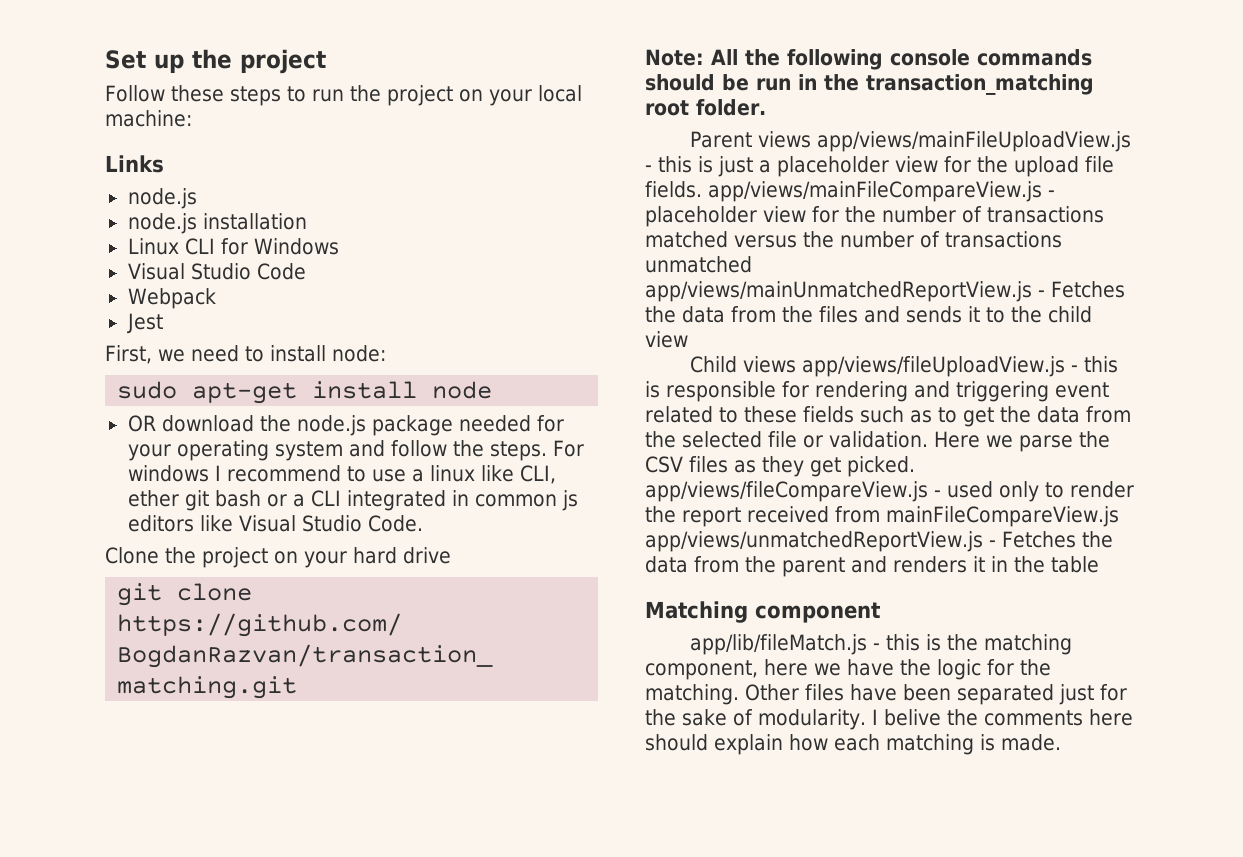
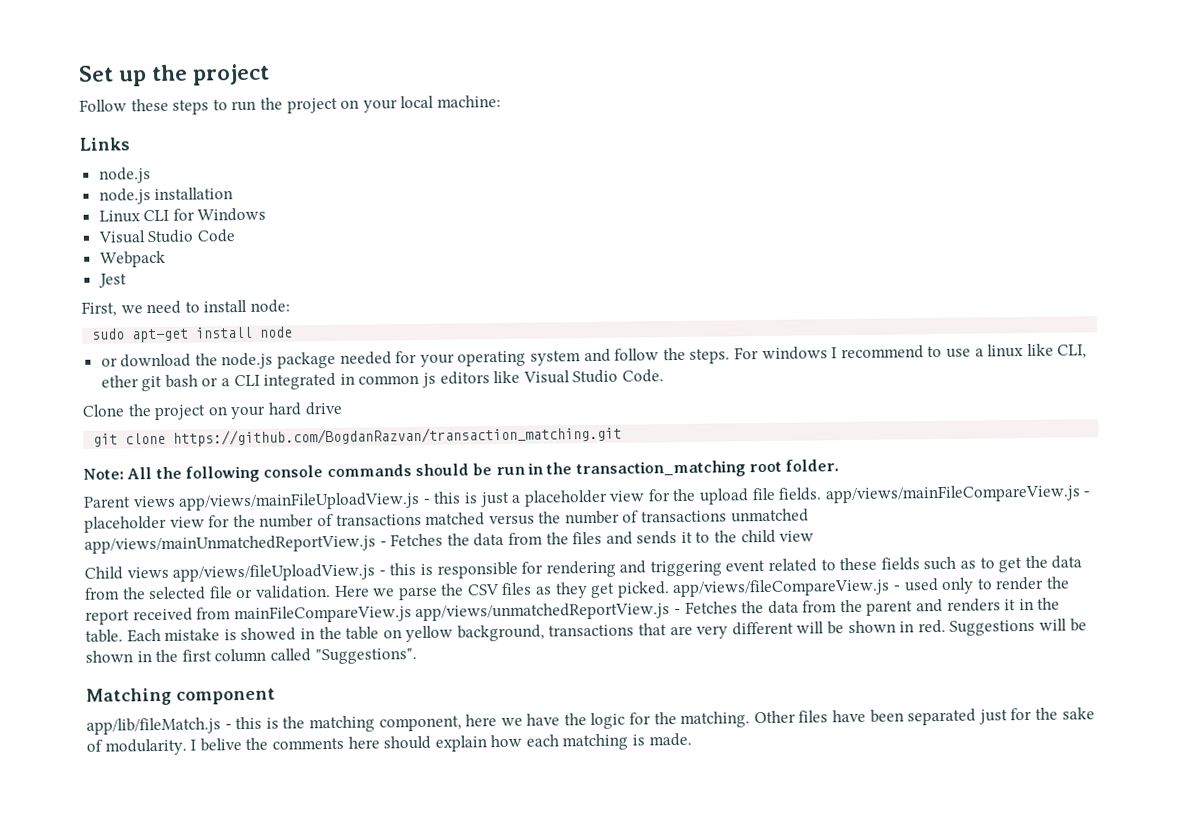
[127,415,156,432] OR -> [100,357,118,367] or
[1051,556,1099,573] table -> [85,618,1087,643] [85,648,417,665] table. Each mistake is showed in the table on yellow background, transactions that are very different will be shown in red. Suggestions will be shown in the first column called "Suggestions".

